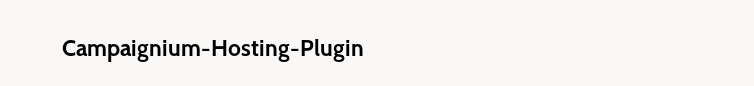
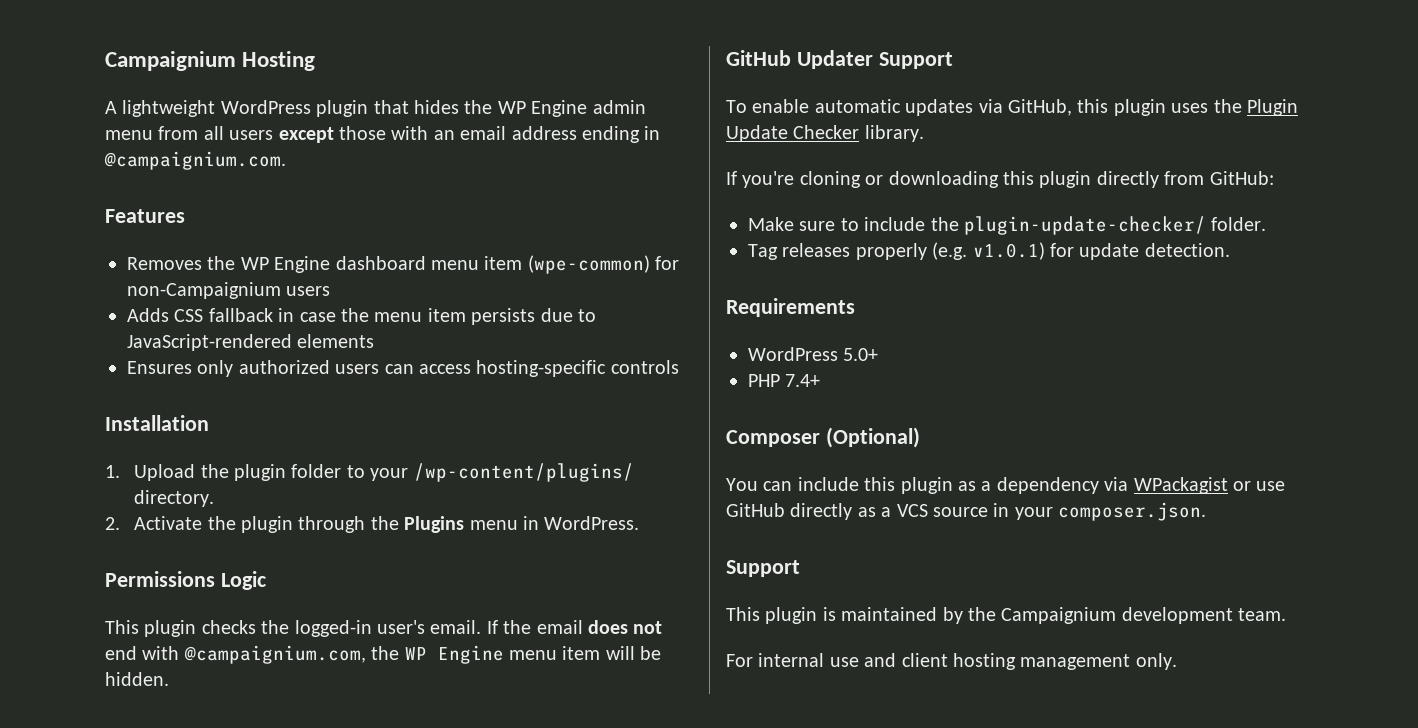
[62,39,364,62] Campaignium-Hosting-Plugin -> [105,51,316,71] [105,100,646,117] [105,126,661,143] [104,151,286,170] [105,209,185,223] [127,255,680,274] [127,282,331,299] [127,308,596,325] [127,334,375,351] [127,360,679,377] [105,415,209,431] [105,463,634,482] [134,490,215,507] [105,516,640,533] [105,571,266,590] [105,620,663,637] [105,645,662,664] [105,672,169,686] [726,50,953,69] [726,99,1298,116] [726,125,924,142] [726,171,1274,188] [748,216,1267,235] [748,242,1230,260] [726,298,855,317] [748,347,879,361] [748,374,821,387] [726,427,920,448] [726,477,1286,494] [726,502,1207,521] [726,560,800,577] [726,607,1287,624] [726,653,1177,670] Campaignium Hosting // A lightweight WordPress plugin that hides the WP Engine admin menu from all users except those with an email address ending in @campaignium.com. // Features // Removes the WP Engine dashboard menu item (wpe-common) for non-Campaignium users // Adds CSS fallback in case the menu item persists due to JavaScript-rendered elements // Ensures only authorized users can access hosting-specific controls // Installation // 1. Upload the plugin folder to your /wp-content/plugins/ directory. // 2. Activate the plugin through the Plugins menu in WordPress. // Permissions Logic // This plugin checks the logged-in user's email. If the email does not end with @campaignium.com, the WP Engine menu item will be hidden. // GitHub Updater Support // To enable automatic updates via GitHub, this plugin uses the Plugin Update Checker library. // If you're cloning or downloading this plugin directly from GitHub: // Make sure to include the plugin-update-checker/ folder. // Tag releases properly (e.g. v1.0.1) for update detection. // Requirements // WordPress 5.0+ // PHP 7.4+ // Composer (Optional) // You can include this plugin as a dependency via WPackagist or use GitHub directly as a VCS source in your composer.json. // Support // This plugin is maintained by the Campaignium development team. // For internal use and client hosting management only.

